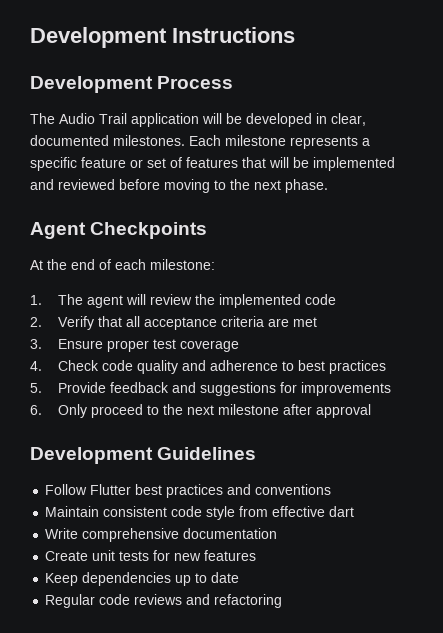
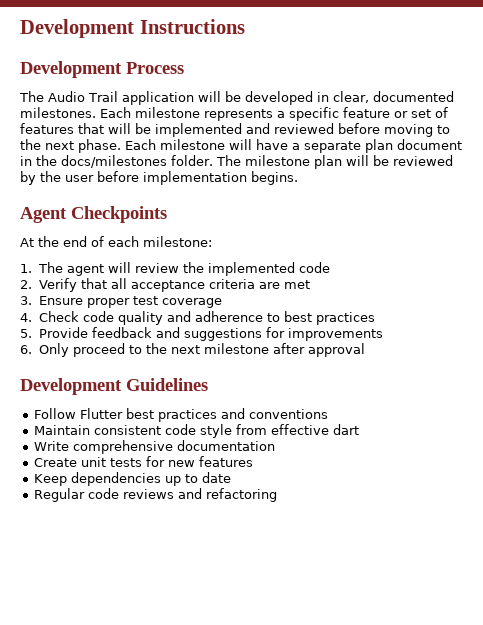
(328, 186) none -> [125,139,462,153] [20,155,453,169] [20,171,298,185] Each milestone will have a separate plan document in the docs/milestones folder. The milestone plan will be reviewed by the user before implementation begins.

